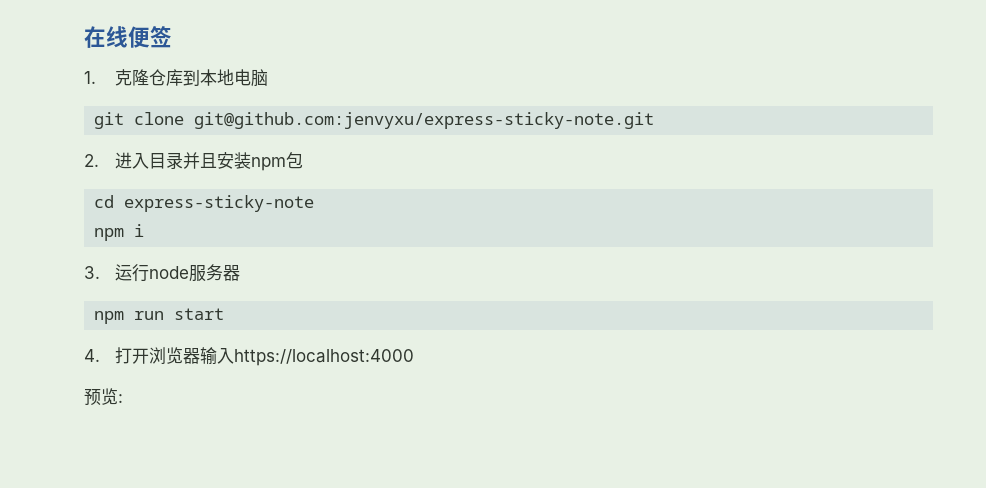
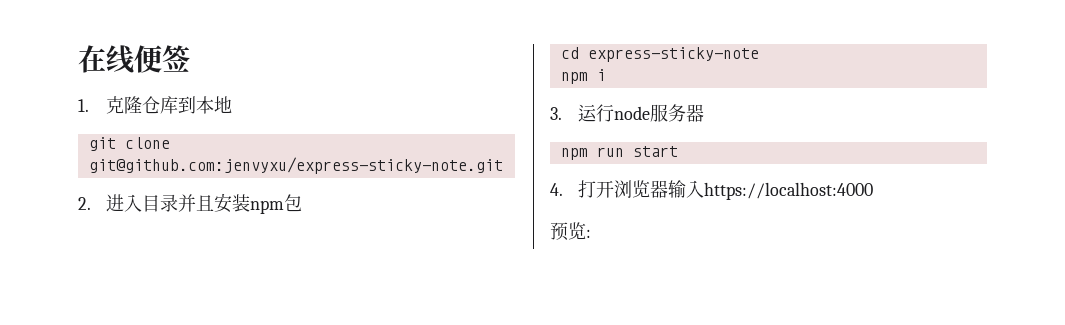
[233,69,268,87] 电脑 -> (232, 104) none

